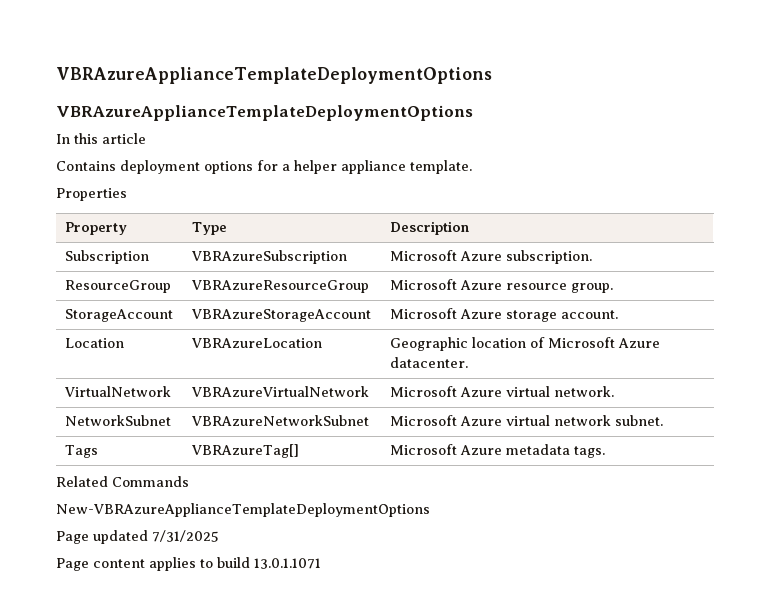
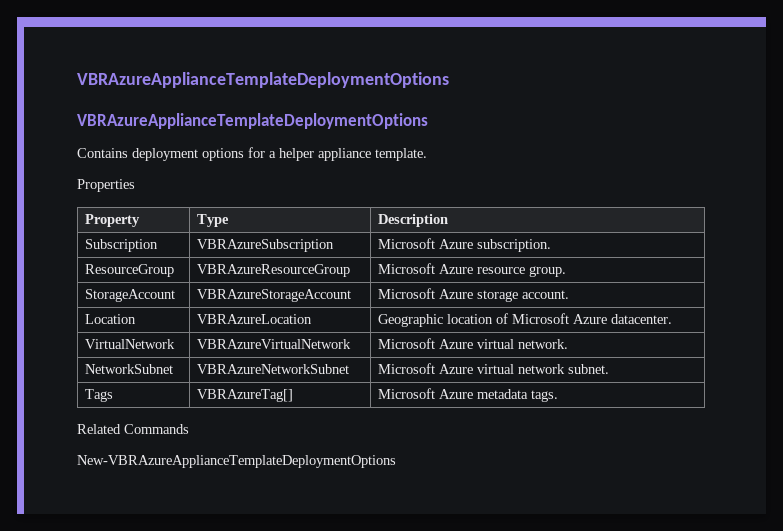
[56,133,146,144] // In this article -> (428, 121) none
[56,530,219,544] [56,557,321,571] // Page updated 7/31/2025 // Page content applies to build 13.0.1.1071 -> (396, 461) none

